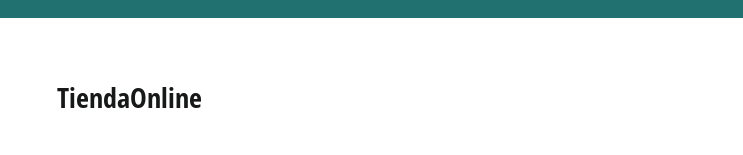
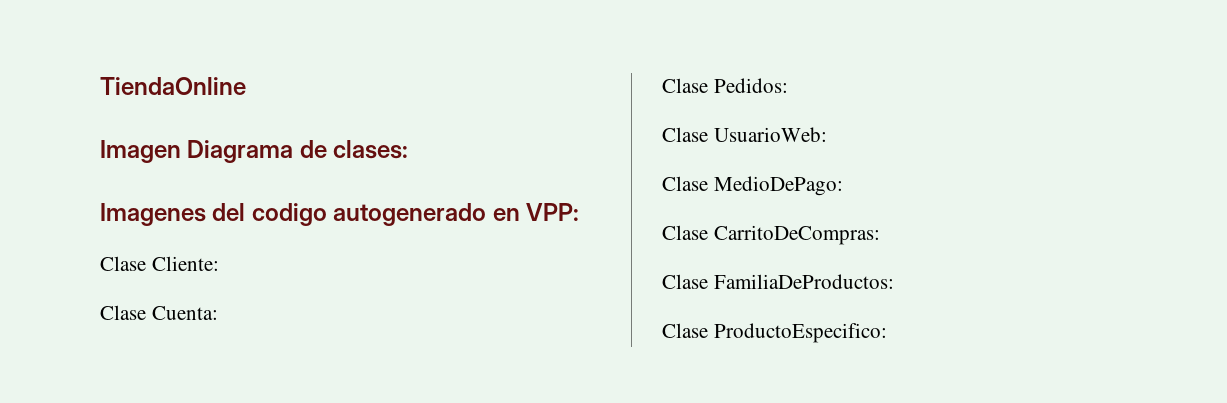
(202, 97) none -> [100,140,409,163] [100,203,580,226] [100,256,219,271] [100,305,218,320] [662,78,788,93] [662,127,827,142] [662,176,843,196] [662,225,880,245] [662,274,894,289] [662,323,887,343] // Imagen Diagrama de clases: // Imagenes del codigo autogenerado en VPP: // Clase Cliente: // Clase Cuenta: // Clase Pedidos: // Clase UsuarioWeb: // Clase MedioDePago: // Clase CarritoDeCompras: // Clase FamiliaDeProductos: // Clase ProductoEspecifico:

